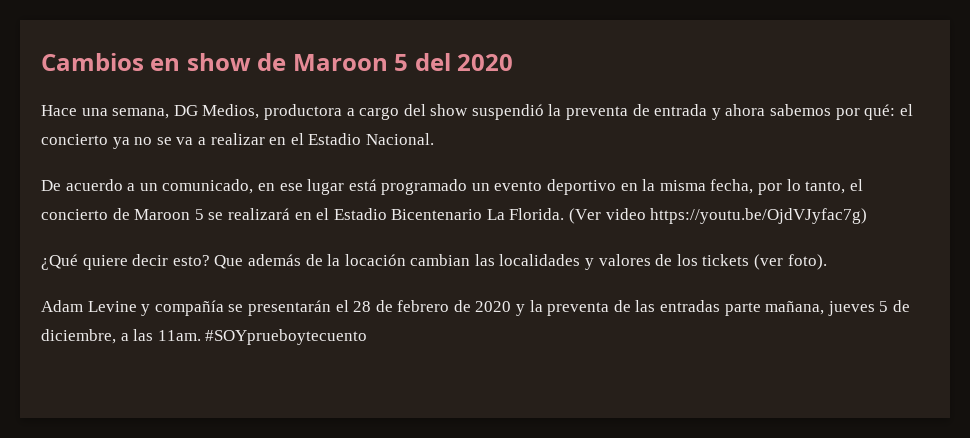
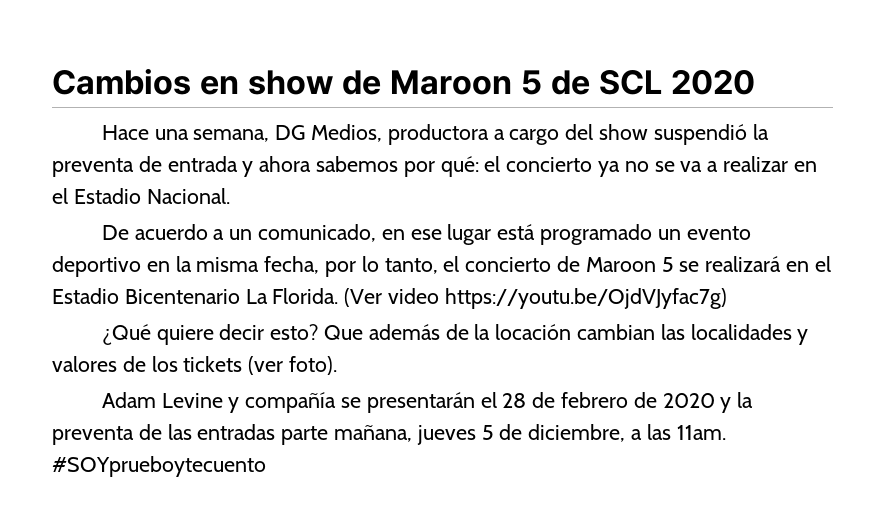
[414,53,451,71] del -> [551,70,663,95] de SCL

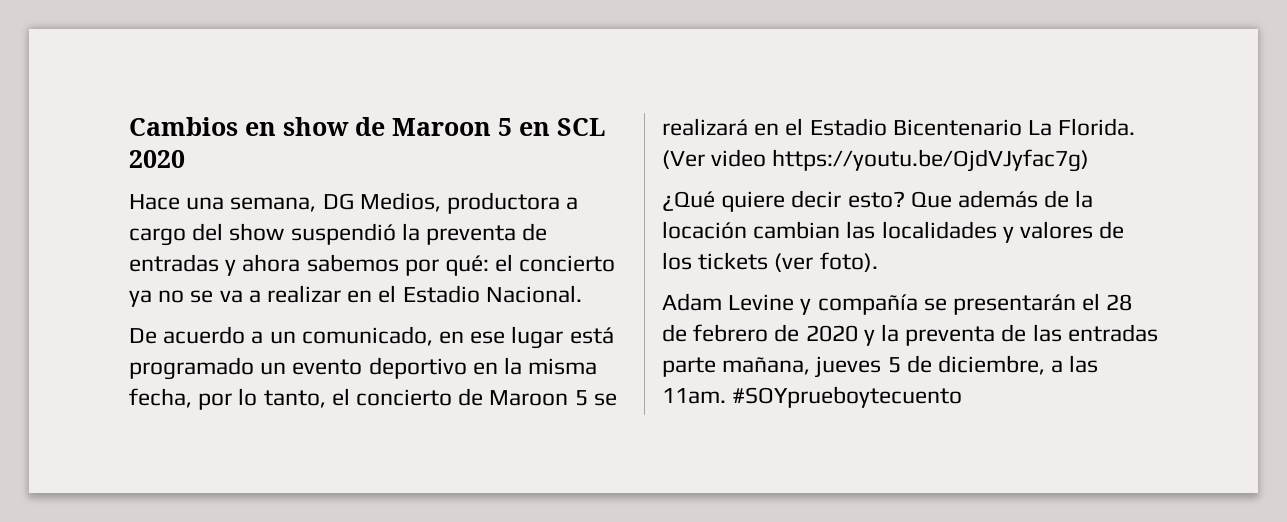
[551,70,591,95] de -> [519,122,550,136] en
[167,156,238,172] entrada -> [129,254,219,272] entradas

